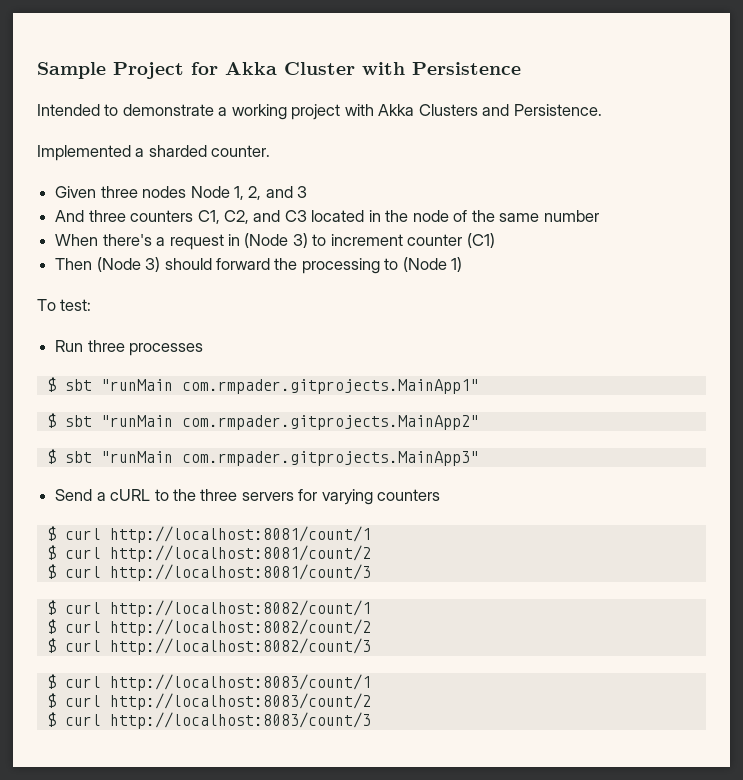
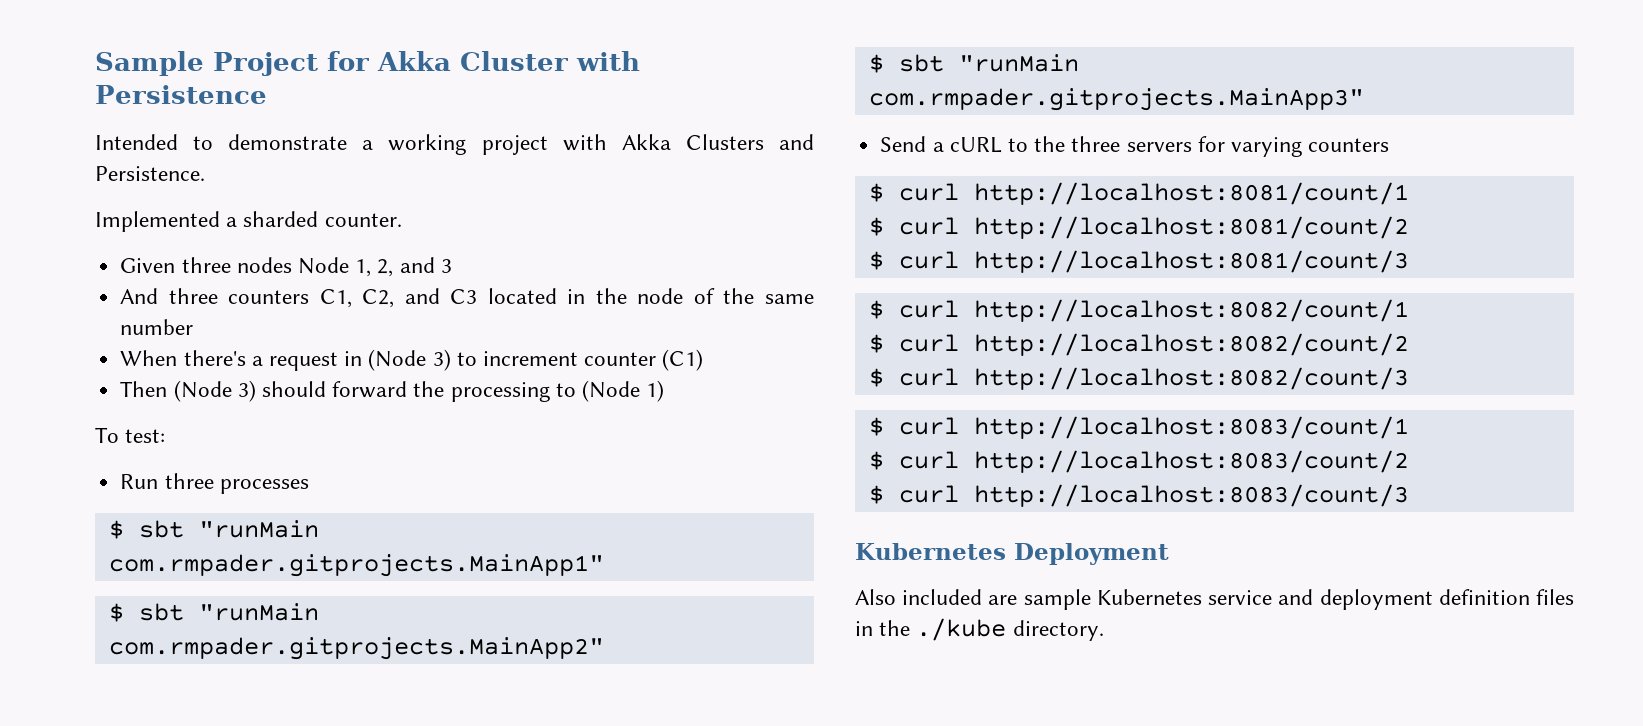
(371, 720) none -> [855,543,1169,565] [855,589,1574,610] [855,618,1104,641] // Kubernetes Deployment // Also included are sample Kubernetes service and deployment definition files in the ./kube directory.

